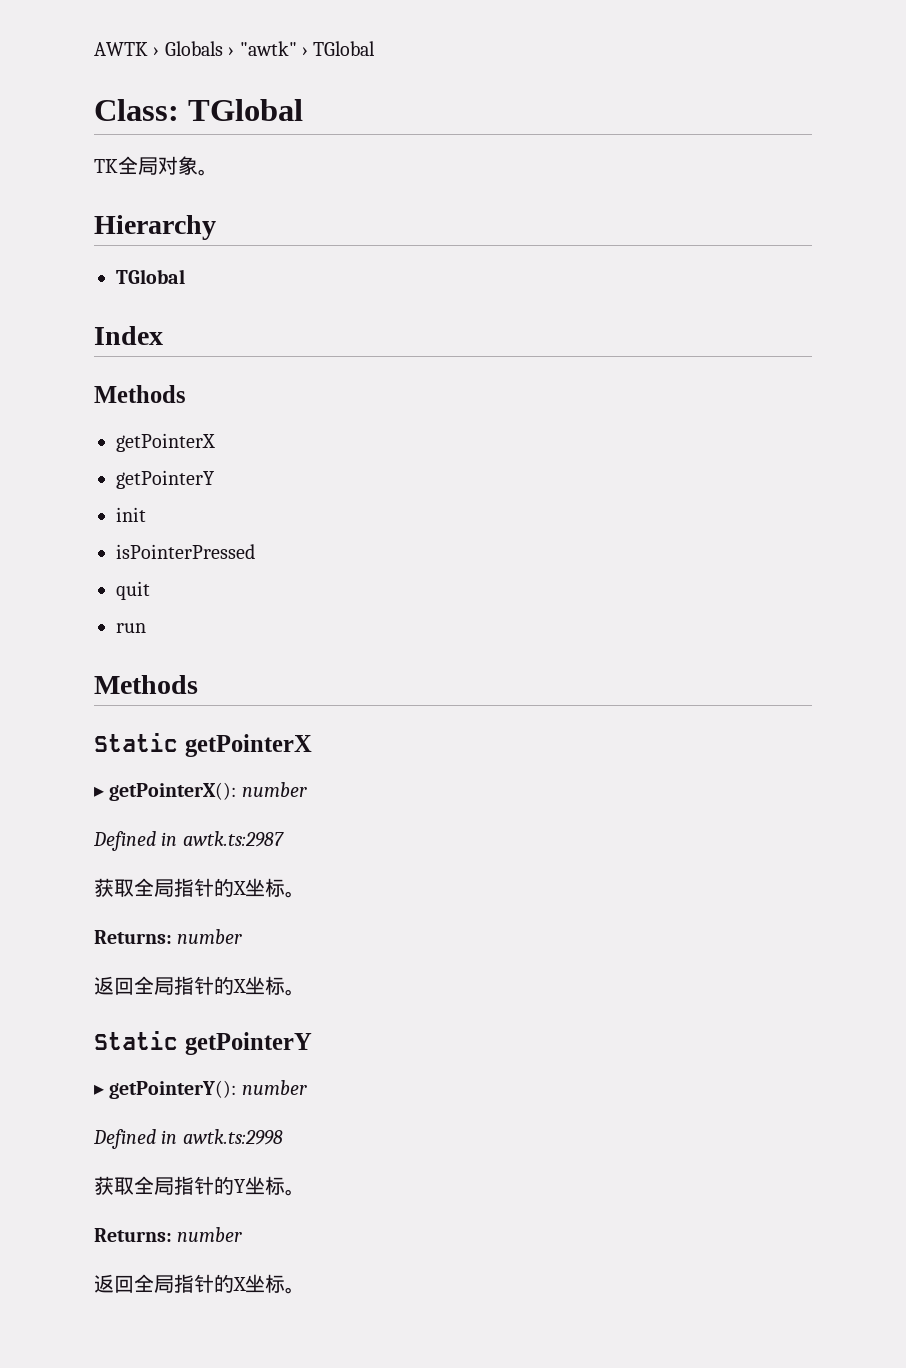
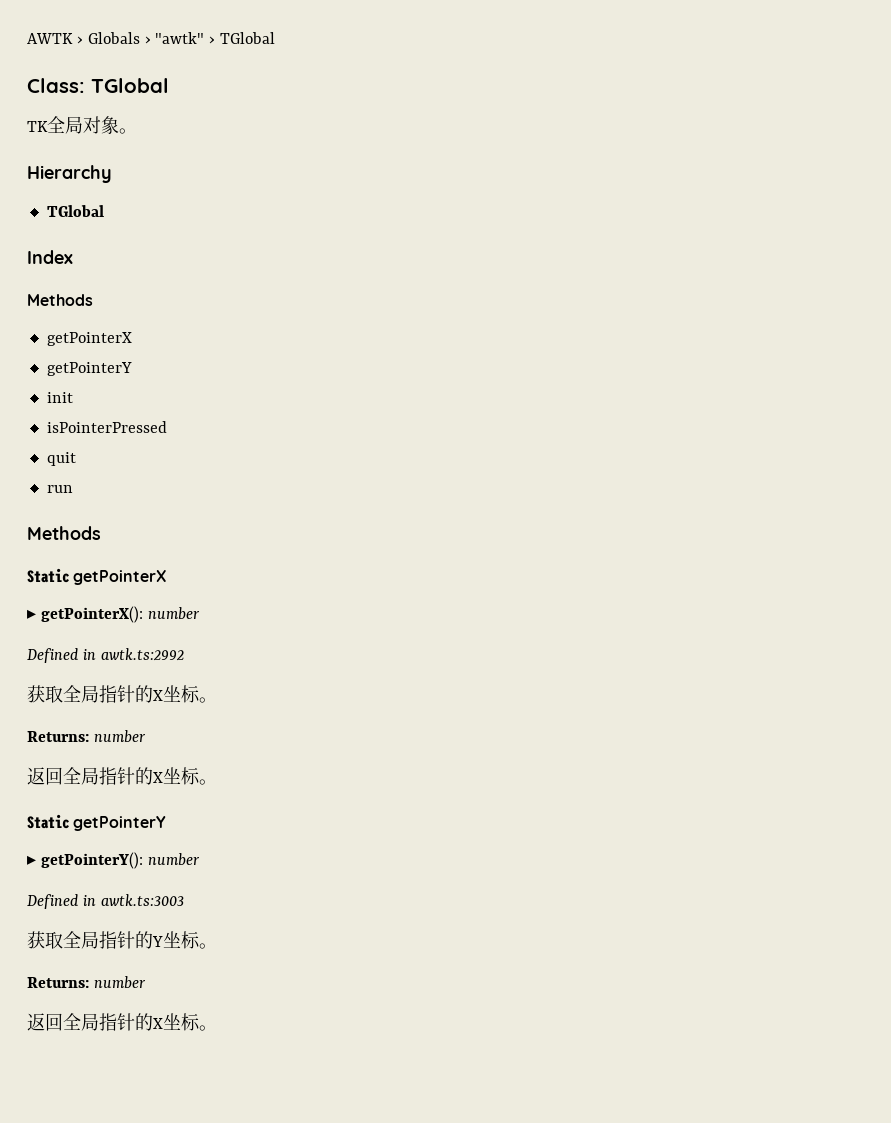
[182,831,284,847] awtk.ts:2987 -> [100,648,184,661] awtk.ts:2992
[182,1129,283,1145] awtk.ts:2998 -> [100,894,184,906] awtk.ts:3003

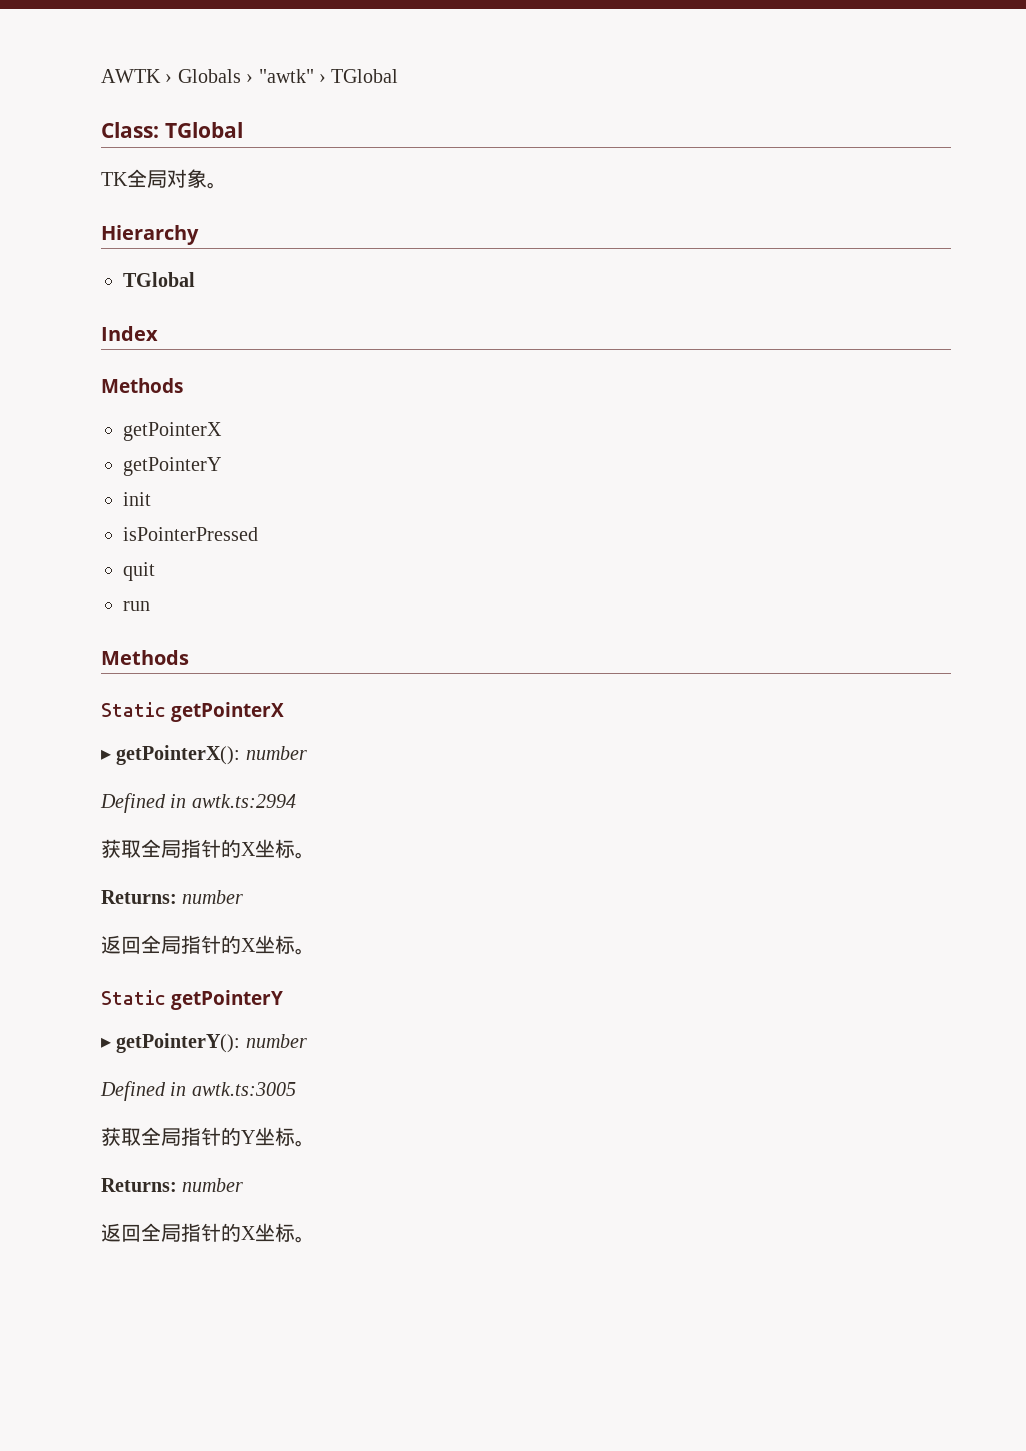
[100,648,184,661] awtk.ts:2992 -> [191,794,296,808] awtk.ts:2994
[100,894,184,906] awtk.ts:3003 -> [191,1082,296,1096] awtk.ts:3005

